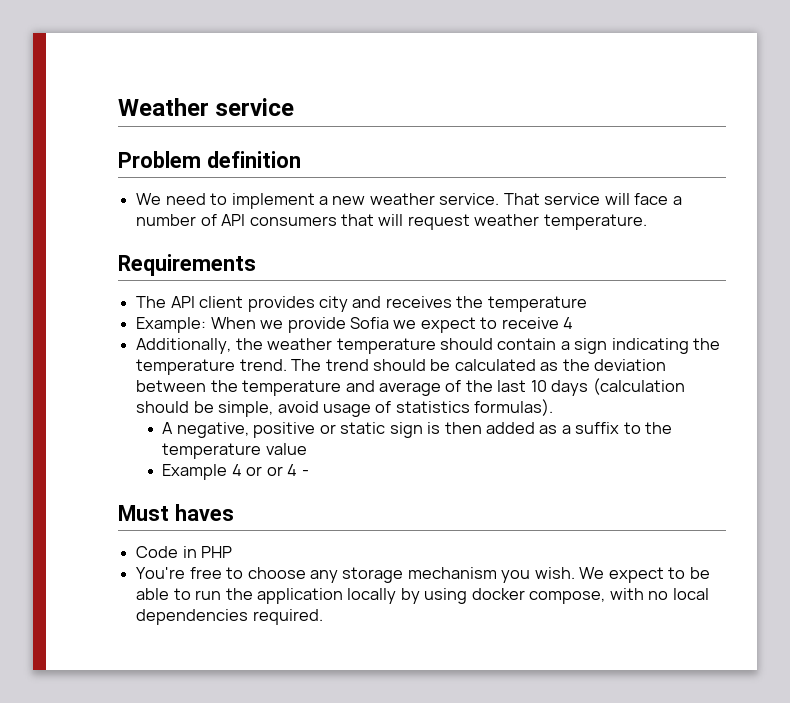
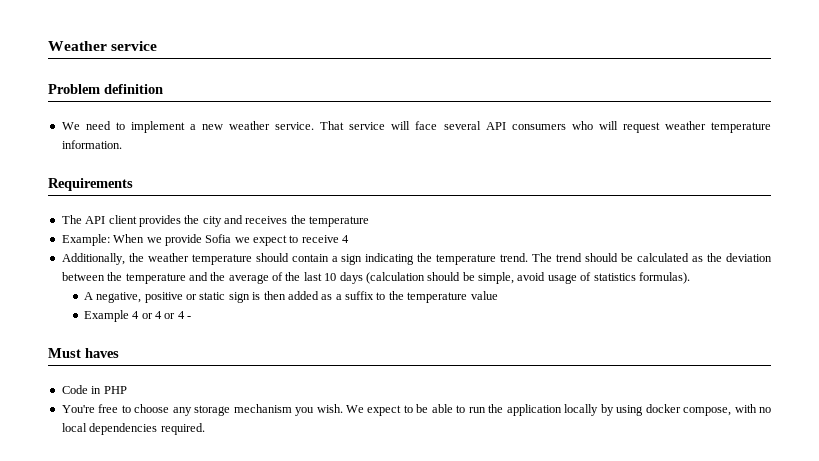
[672,196,682,205] [136,214,217,226] a number of -> [443,121,481,130] several
[340,214,374,226] that -> [571,121,593,130] who
[543,214,647,230] temperature. -> [710,122,771,133] [61,140,122,149] temperature information.
(315, 304) none -> [184,215,200,224] the
(375, 386) none -> [210,272,226,281] the
(263, 471) none -> [155,311,163,319] 4

